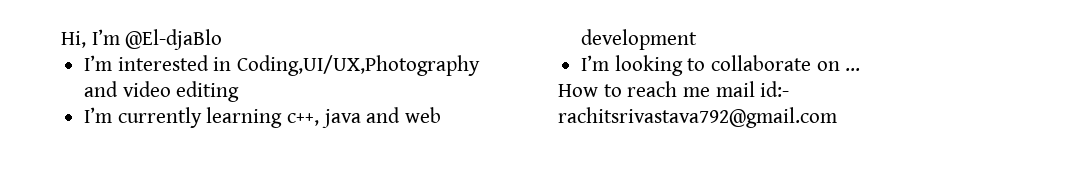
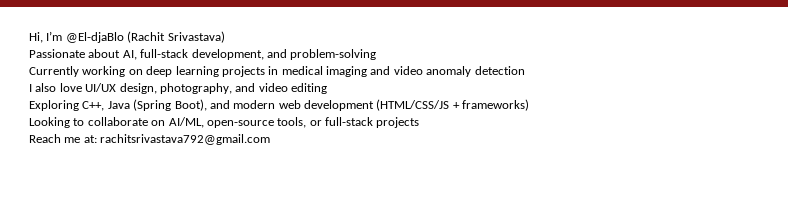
[84,55,481,76] [84,81,240,102] [84,107,442,128] [581,29,698,50] [581,55,861,76] [558,81,790,97] // I’m interested in Coding,UI/UX,Photography and video editing // I’m currently learning c++, java and web development // I’m looking to collaborate on ... // How to reach me mail id:- -> [127,31,225,43] [29,49,377,60] [29,66,525,77] [29,83,327,94] [29,99,530,111] [29,117,420,128] [29,134,97,143] (Rachit Srivastava) // Passionate about AI, full-stack development, and problem-solving // Currently working on deep learning projects in medical imaging and video anomaly detection // I also love UI/UX design, photography, and video editing // Exploring C++, Java (Spring Boot), and modern web development (HTML/CSS/JS + frameworks) // Looking to collaborate on AI/ML, open-source tools, or full-stack projects // Reach me at:

